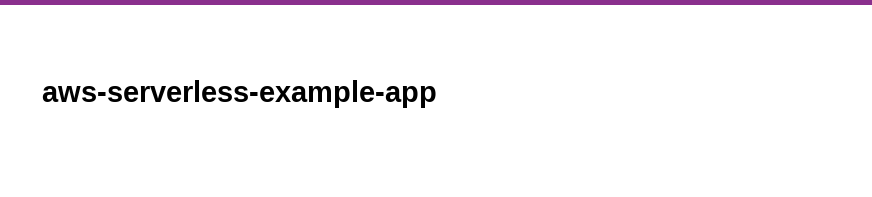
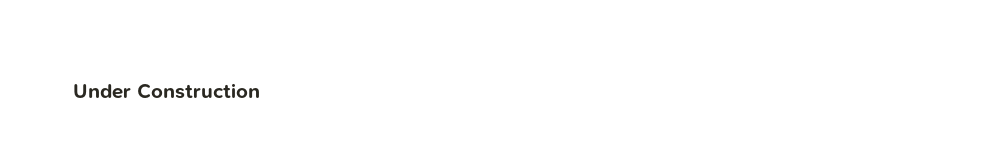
[42,80,437,108] aws-serverless-example-app -> [73,83,260,99] Under Construction

